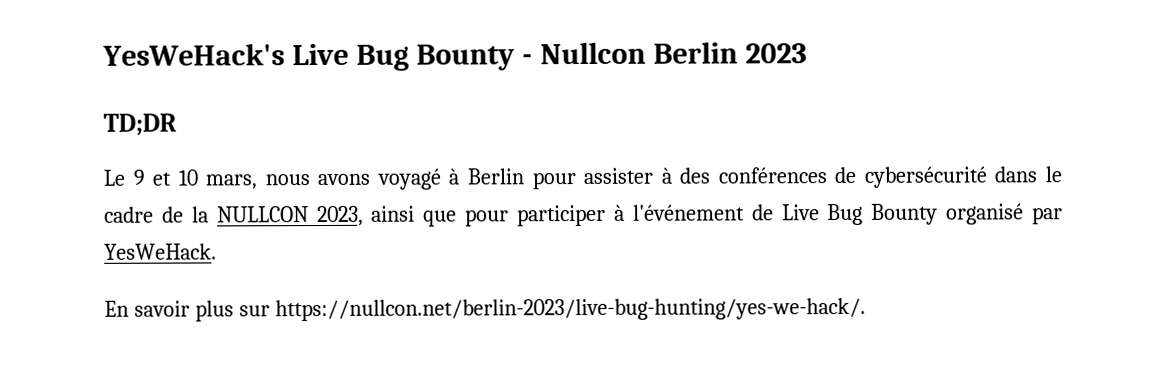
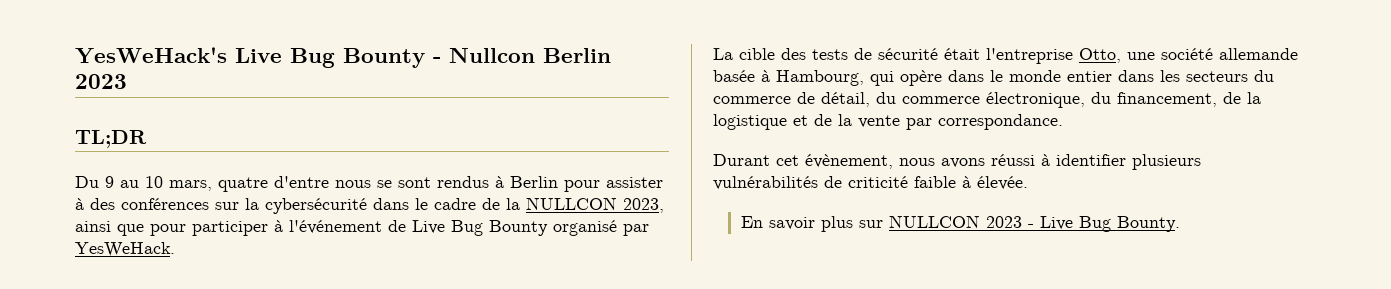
[103,113,177,136] [103,168,441,190] TD;DR // Le 9 et 10 mars, nous avons voyagé -> [75,130,147,148] [75,176,489,192] TL;DR // Du 9 au 10 mars, quatre d'entre nous se sont rendus
[834,166,857,184] de -> [215,198,259,210] sur la
[104,297,866,322] En savoir plus sur https://nullcon.net/berlin-2023/live-bug-hunting/yes-we-hack/. -> [713,48,1298,64] [713,70,1274,86] [713,92,1261,108] [713,114,1063,130] [713,154,1201,170] [713,176,1028,190] [740,215,1180,232] La cible des tests de sécurité était l'entreprise Otto, une société allemande basée à Hambourg, qui opère dans le monde entier dans les secteurs du commerce de détail, du commerce électronique, du financement, de la logistique et de la vente par correspondance. // Durant cet évènement, nous avons réussi à identifier plusieurs vulnérabilités de criticité faible à élevée. // En savoir plus sur NULLCON 2023 - Live Bug Bounty.

